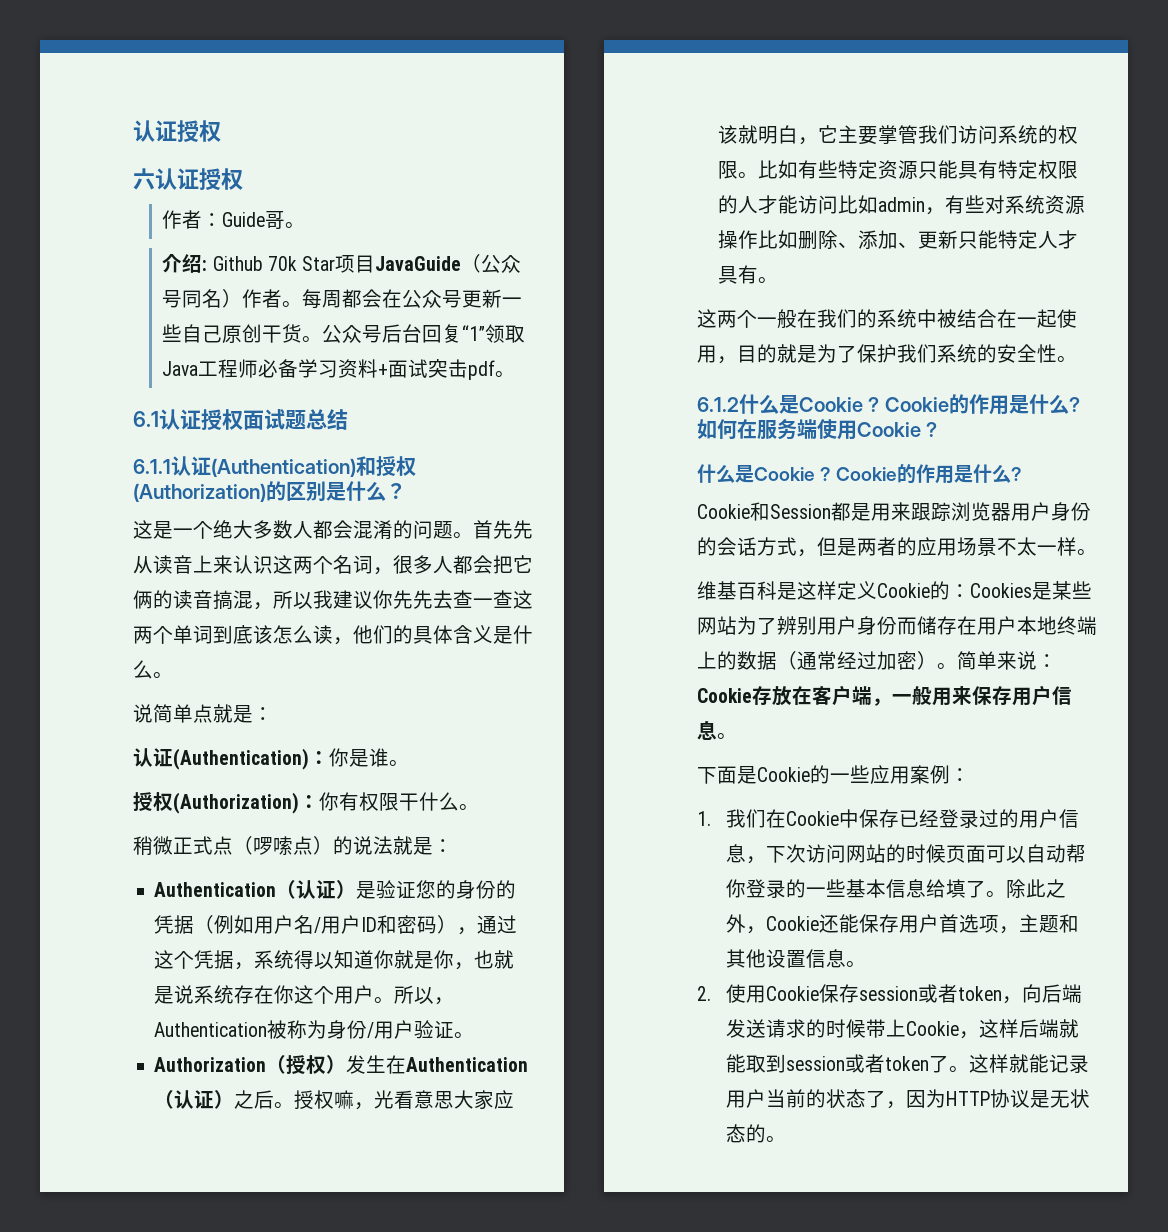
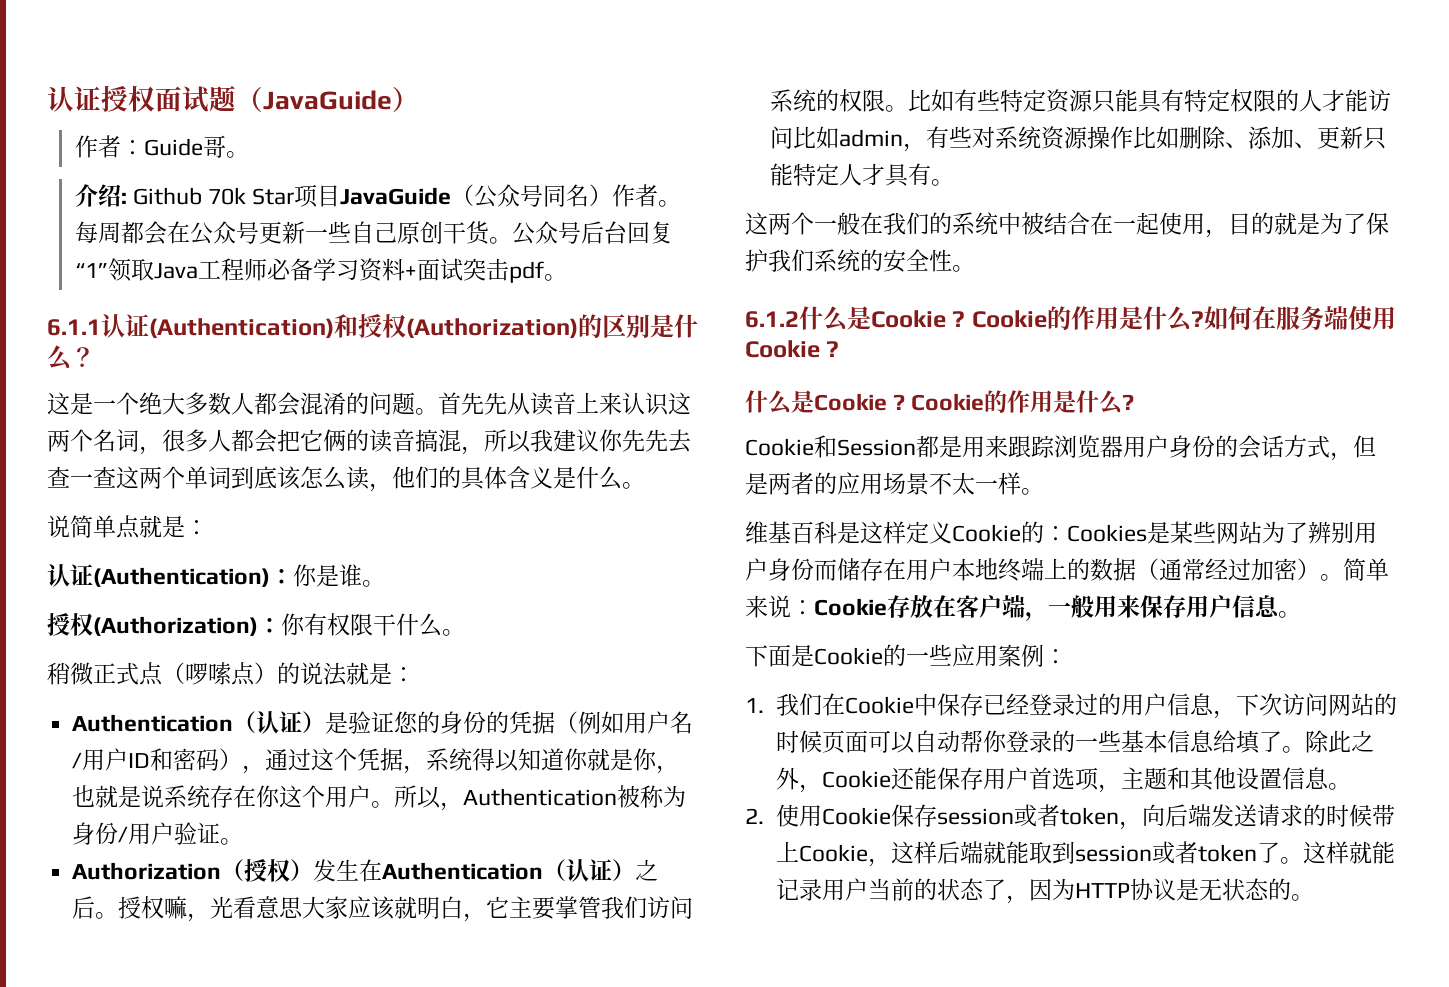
[133,120,221,142] [133,168,243,190] 认证授权 // 六认证授权 -> [47,85,419,113] 认证授权面试题（JavaGuide）
[133,409,348,430] // 6.1认证授权面试题总结 -> (567, 277) none

